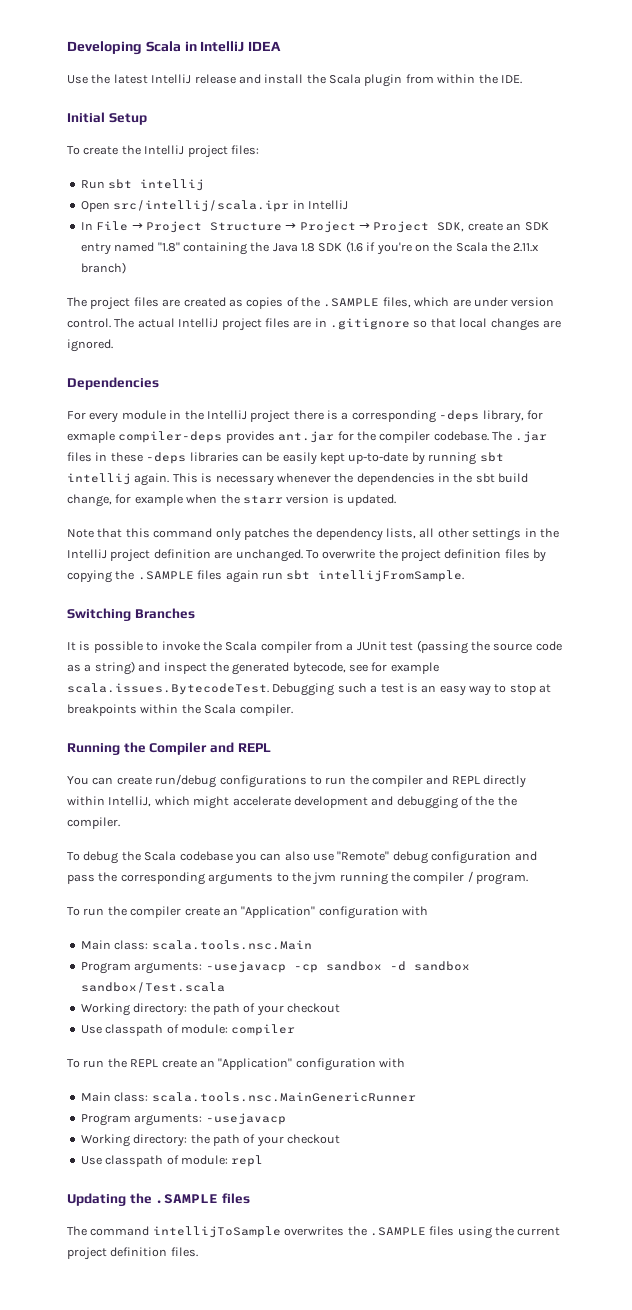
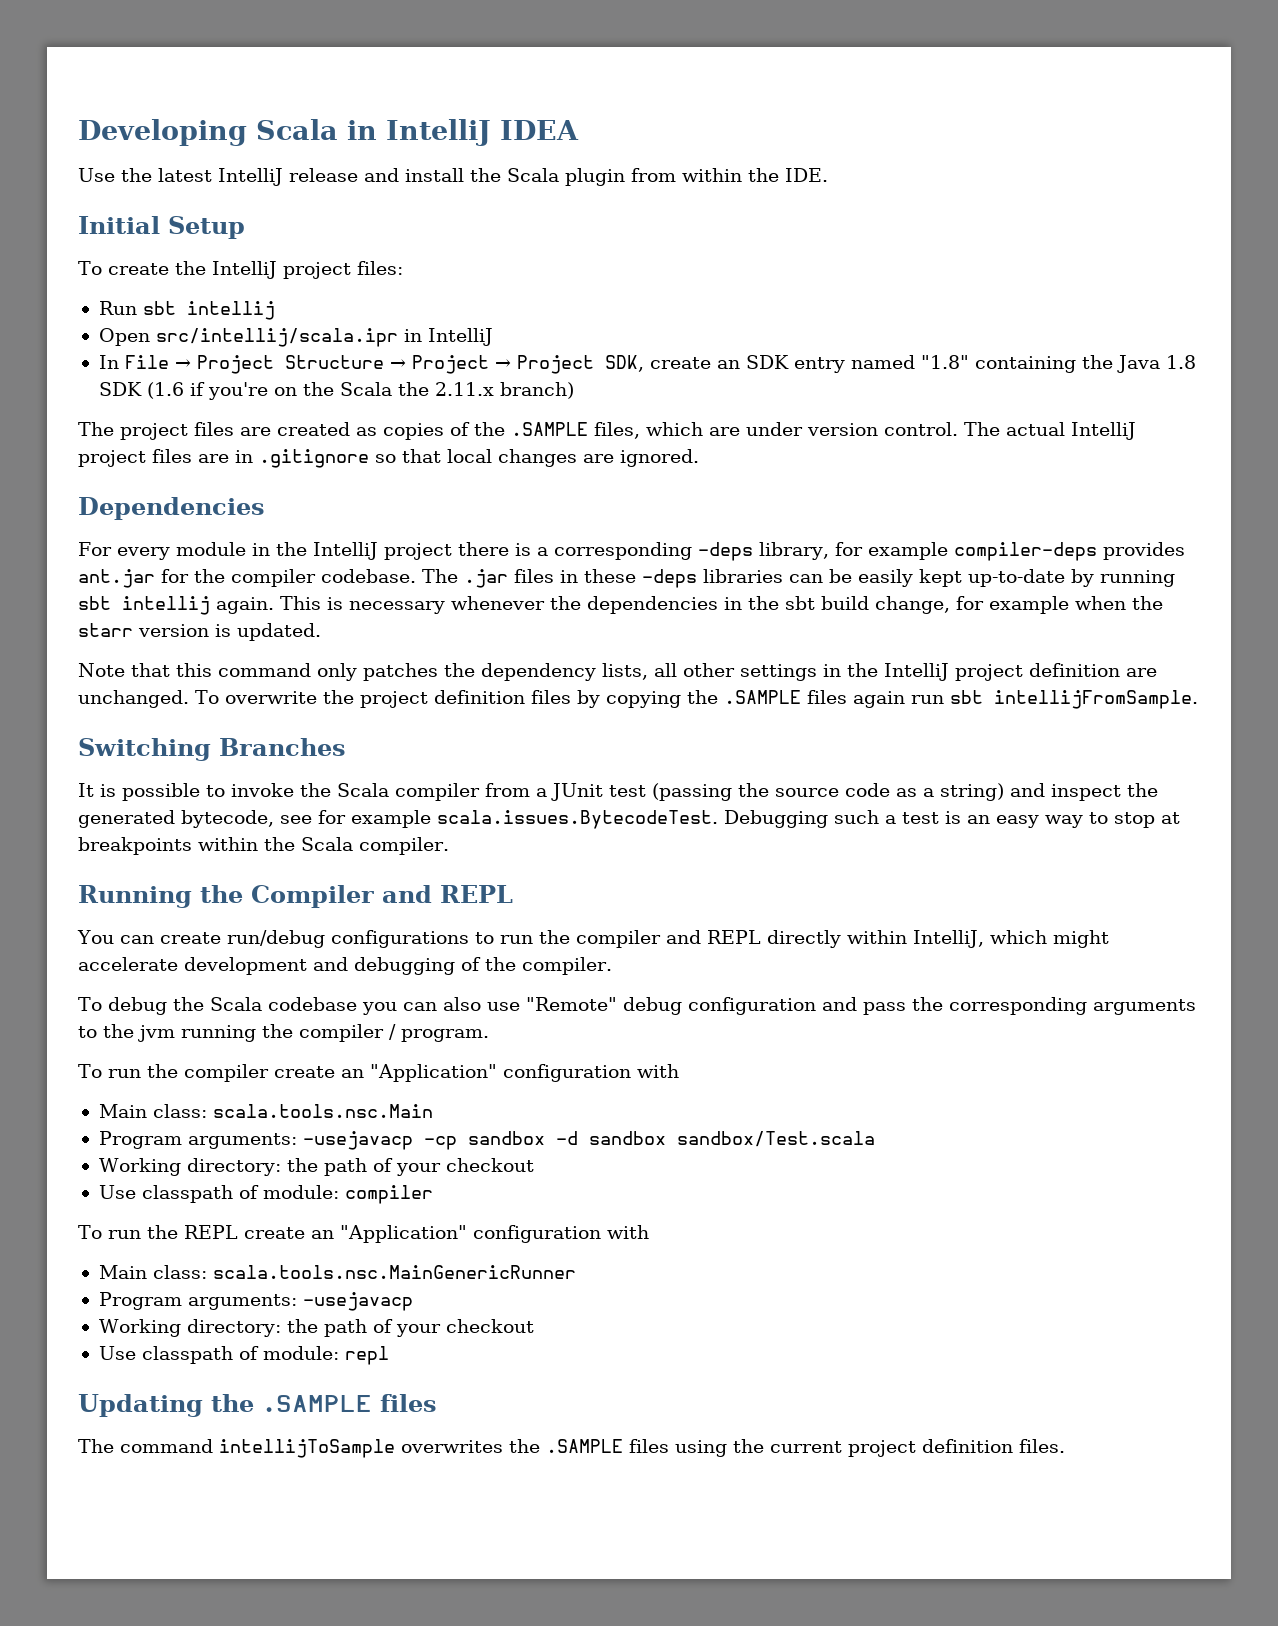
[67,431,115,443] exmaple -> [867,542,948,560] example
[497,796,517,806] the -> (516, 964) none

